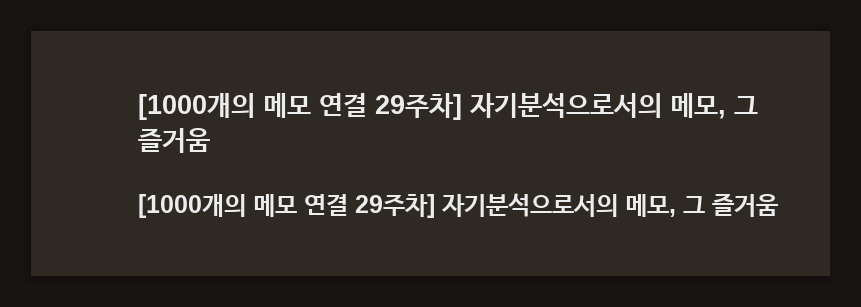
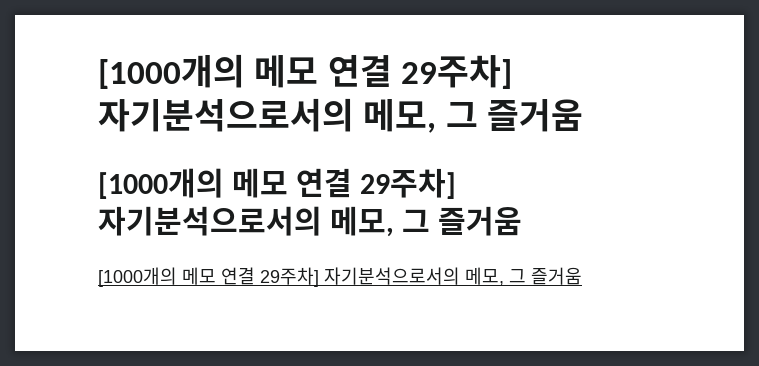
(779, 205) none -> [98,267,582,287] // [1000개의 메모 연결 29주차] 자기분석으로서의 메모, 그 즐거움

